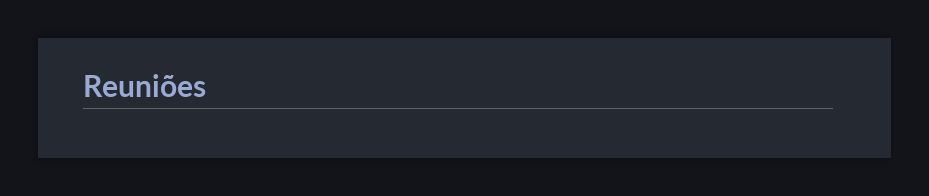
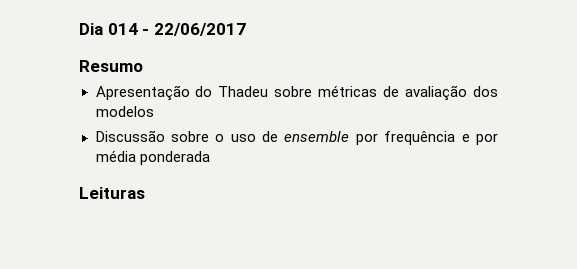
[83,74,206,97] Reuniões -> [79,23,246,36] [79,60,143,72] [95,85,499,101] [95,106,154,117] [95,130,499,145] [95,150,210,165] [79,187,145,199] Dia 014 - 22/06/2017 // Resumo // Apresentação do Thadeu sobre métricas de avaliação dos modelos // Discussão sobre o uso de ensemble por frequência e por média ponderada // Leituras

